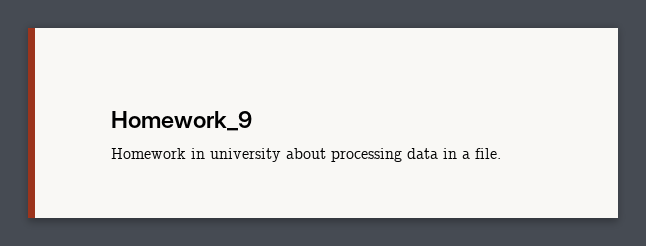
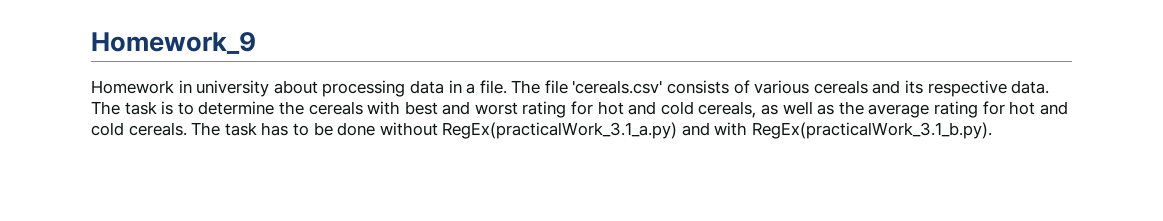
(501, 153) none -> [511,80,1050,97] [91,101,1068,118] [91,122,993,139] The file 'cereals.csv' consists of various cereals and its respective data. The task is to determine the cereals with best and worst rating for hot and cold cereals, as well as the average rating for hot and cold cereals. The task has to be done without RegEx(practicalWork_3.1_a.py) and with RegEx(practicalWork_3.1_b.py).

